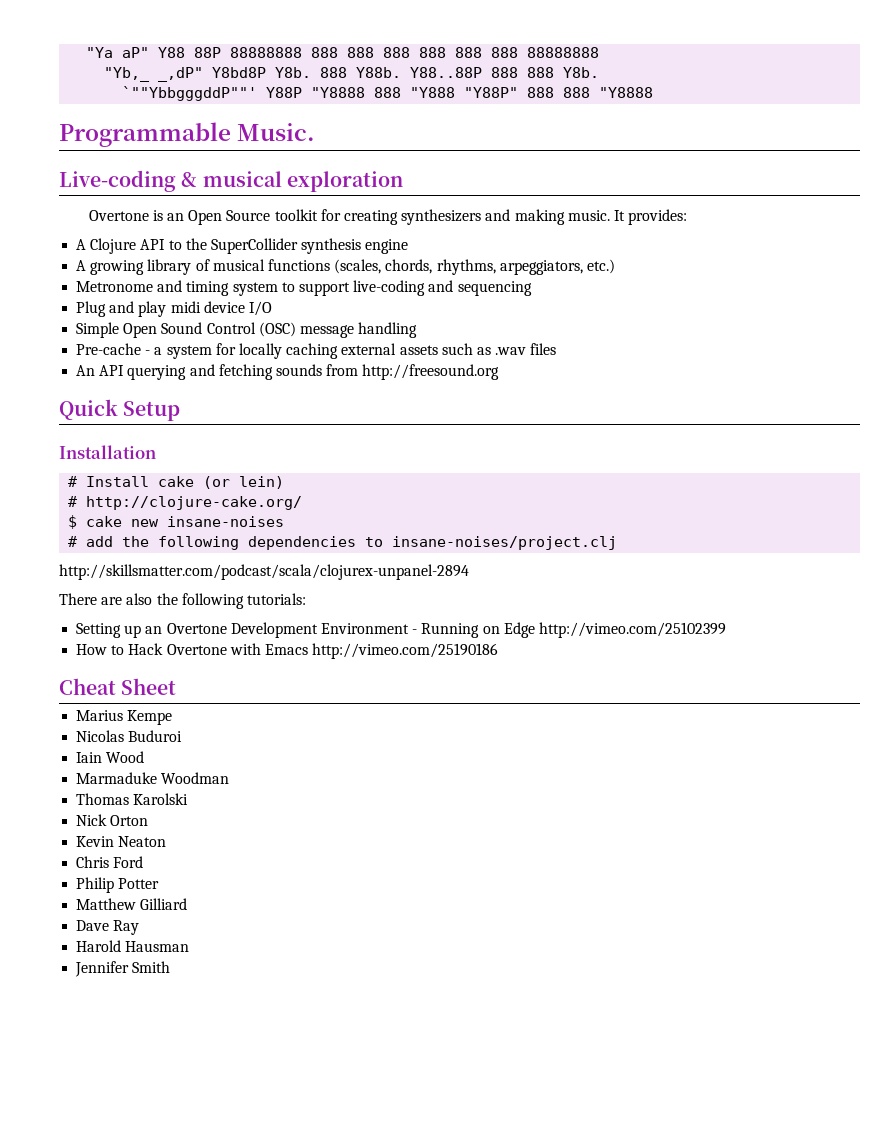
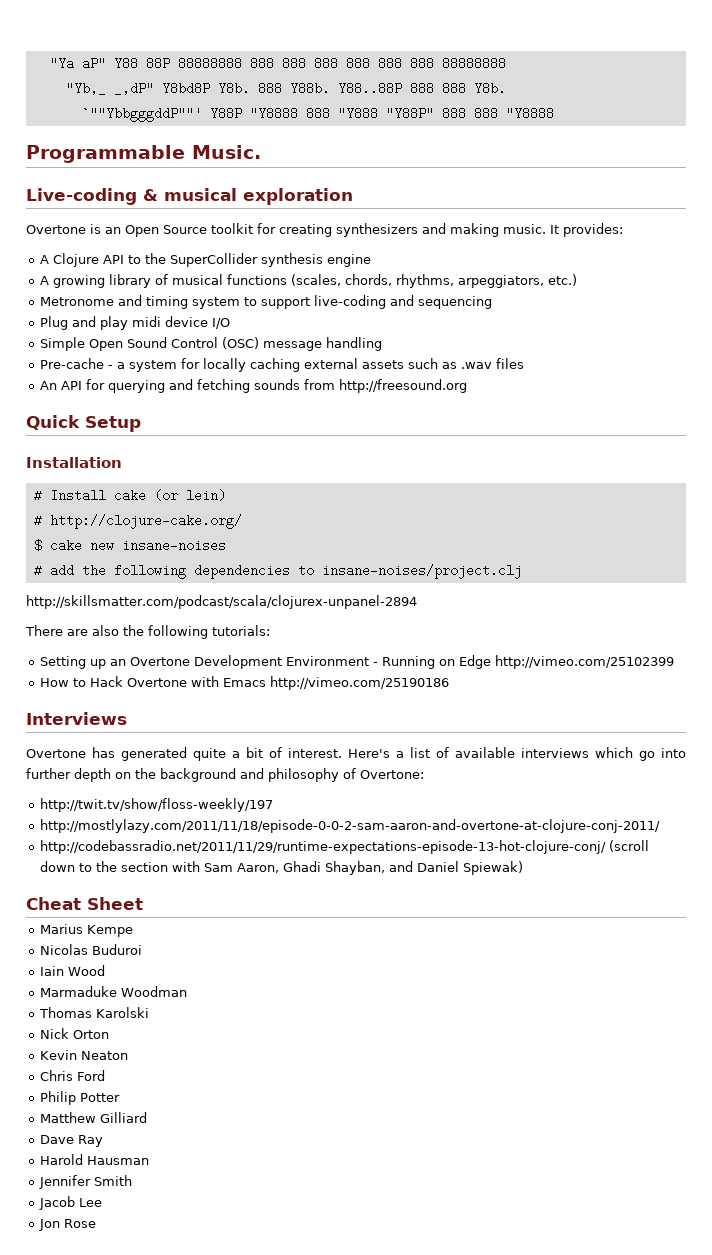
(125, 370) none -> [86,379,106,390] for
(499, 651) none -> [26,712,127,725] [26,747,686,761] [26,768,424,782] [40,798,274,812] [40,819,661,833] [40,840,650,854] [40,861,524,875] // Interviews // Overtone has generated quite a bit of interest. Here's a list of available interviews which go into further depth on the background and philosophy of Overtone: // http://twit.tv/show/floss-weekly/197 // http://mostlylazy.com/2011/11/18/episode-0-0-2-sam-aaron-and-overtone-at-clojure-conj-2011/ // http://codebassradio.net/2011/11/29/runtime-expectations-episode-13-hot-clojure-conj/ (scroll down to the section with Sam Aaron, Ghadi Shayban, and Daniel Spiewak)
(171, 967) none -> [39,1196,103,1210] [39,1219,97,1231] // Jacob Lee // Jon Rose

